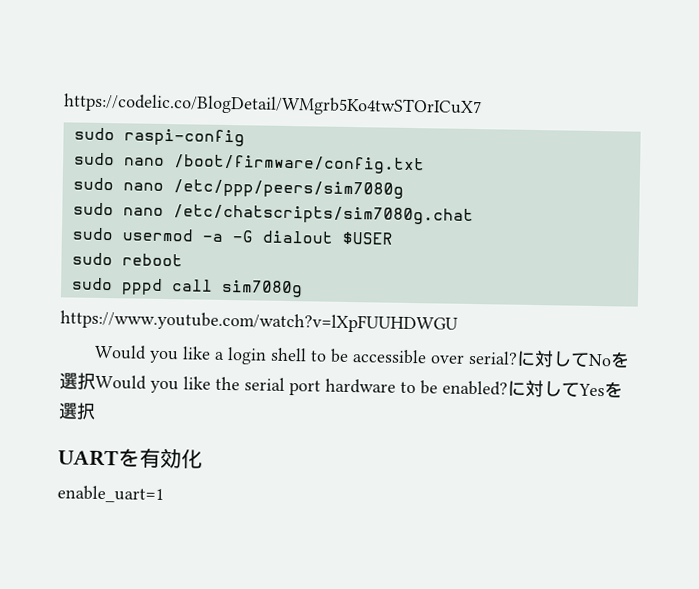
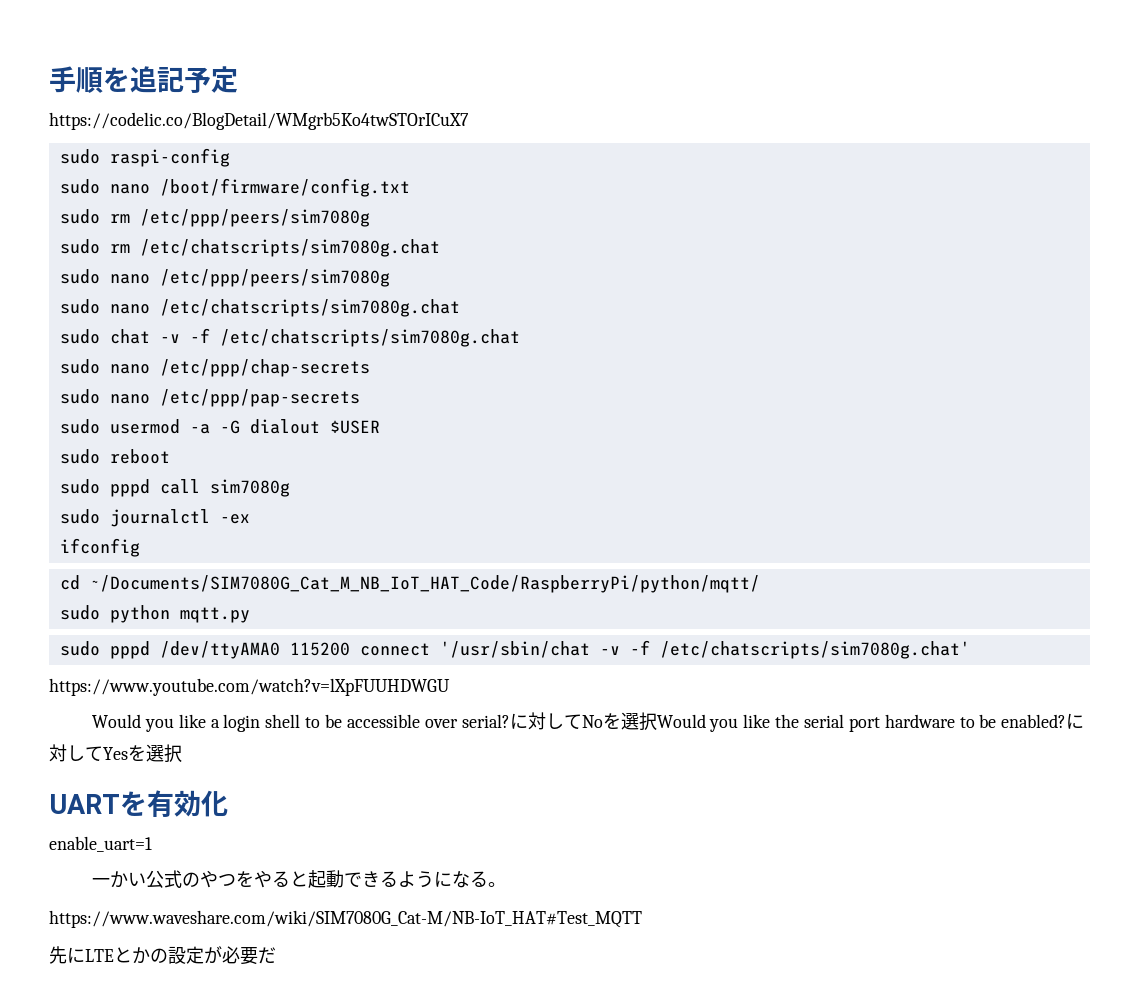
(63, 105) none -> [49,66,238,93] 手順を追記予定 //
(425, 164) none -> [59,209,370,227] [59,239,440,257] // sudo rm /etc/ppp/peers/sim7080g // sudo rm /etc/chatscripts/sim7080g.chat
(474, 214) none -> [59,328,520,347] [59,359,370,377] [59,389,360,407] // sudo chat -v -f /etc/chatscripts/sim7080g.chat // sudo nano /etc/ppp/chap-secrets // sudo nano /etc/ppp/pap-secrets
(303, 288) none -> [59,509,250,527] [59,538,140,557] [59,575,760,593] [59,605,250,623] [59,640,970,659] // sudo journalctl -ex // ifconfig // cd ~/Documents/SIM7080G_Cat_M_NB_IoT_HAT_Code/RaspberryPi/python/mqtt/ // sudo python mqtt.py // sudo pppd /dev/ttyAMA0 115200 connect '/usr/sbin/chat -v -f /etc/chatscripts/sim7080g.chat'
(164, 494) none -> [91,870,506,888] [49,910,642,928] [49,946,276,965] // 一かい公式のやつをやると起動できるようになる。 // https://www.waveshare.com/wiki/SIM7080G_Cat-M/NB-IoT_HAT#Test_MQTT // 先にLTEとかの設定が必要だ

